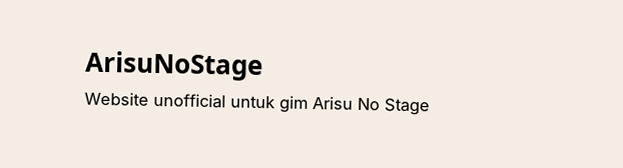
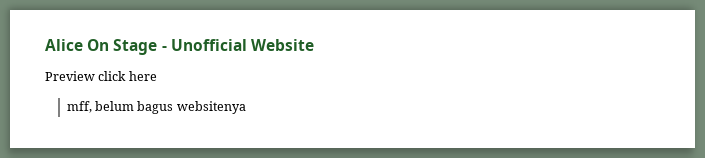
[85,50,263,82] [84,91,430,116] ArisuNoStage // Website unofficial untuk gim Arisu No Stage -> [45,39,314,55] [45,71,157,81] [66,101,246,114] Alice On Stage - Unofficial Website // Preview click here // mff, belum bagus websitenya

